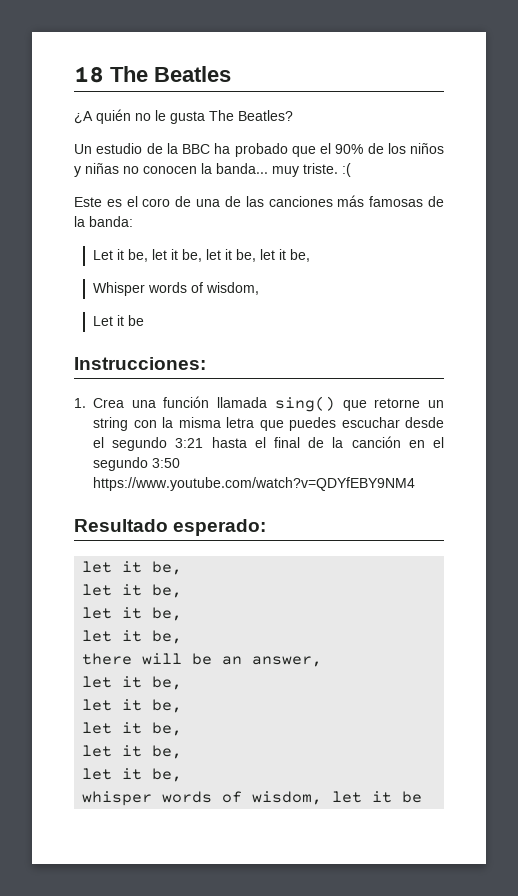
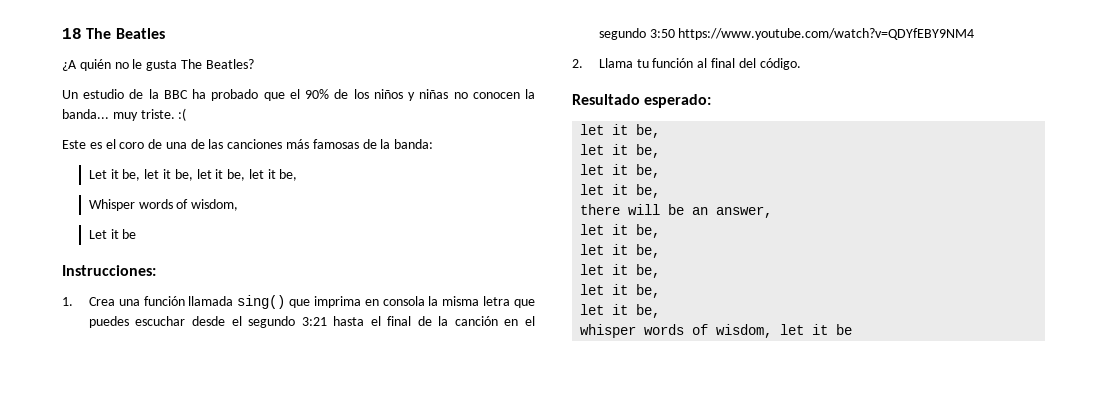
[374,398,445,408] [93,417,157,431] retorne un string con -> [313,296,425,308] imprima en consola
(415, 484) none -> [572,58,801,70] // 2. Llama tu función al final del código.

